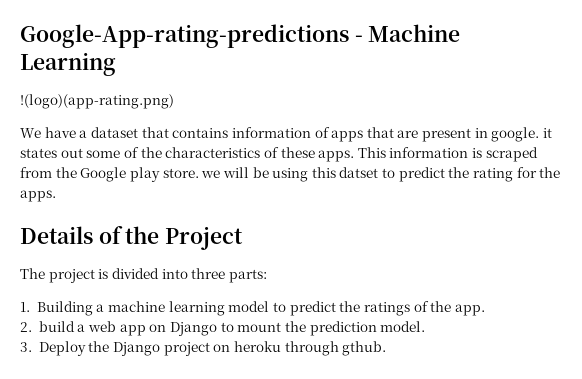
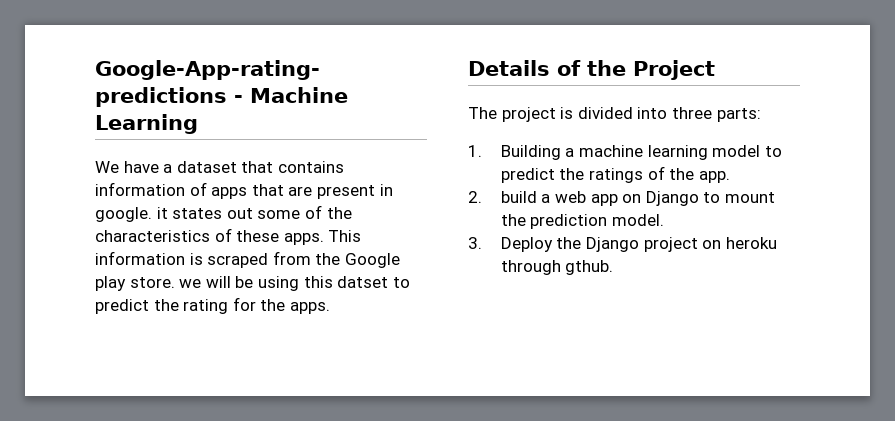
[20,94,174,109] // !(logo)(app-rating.png) -> (198, 124) none

